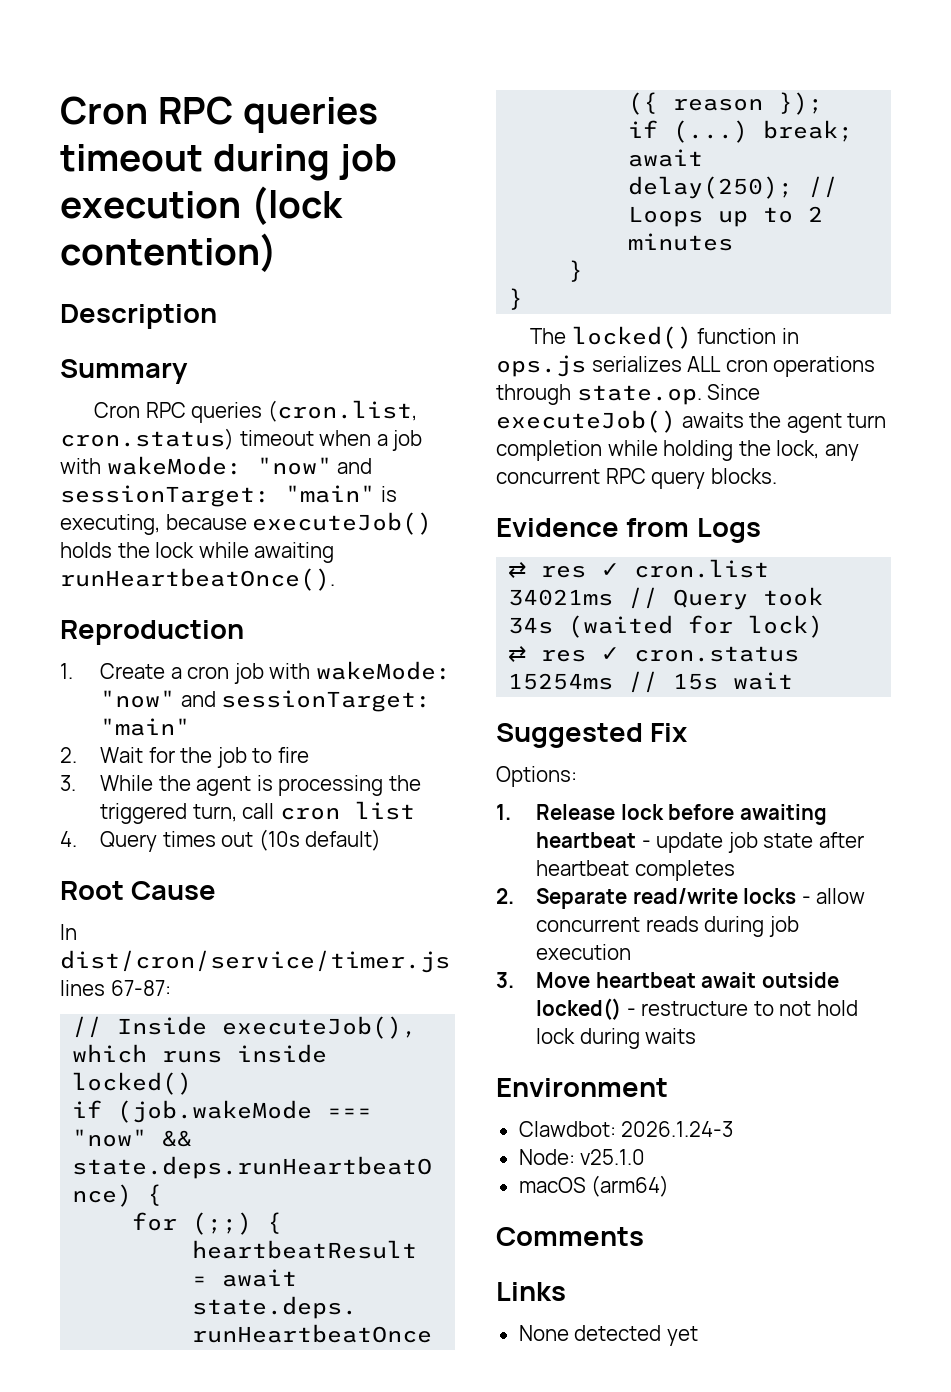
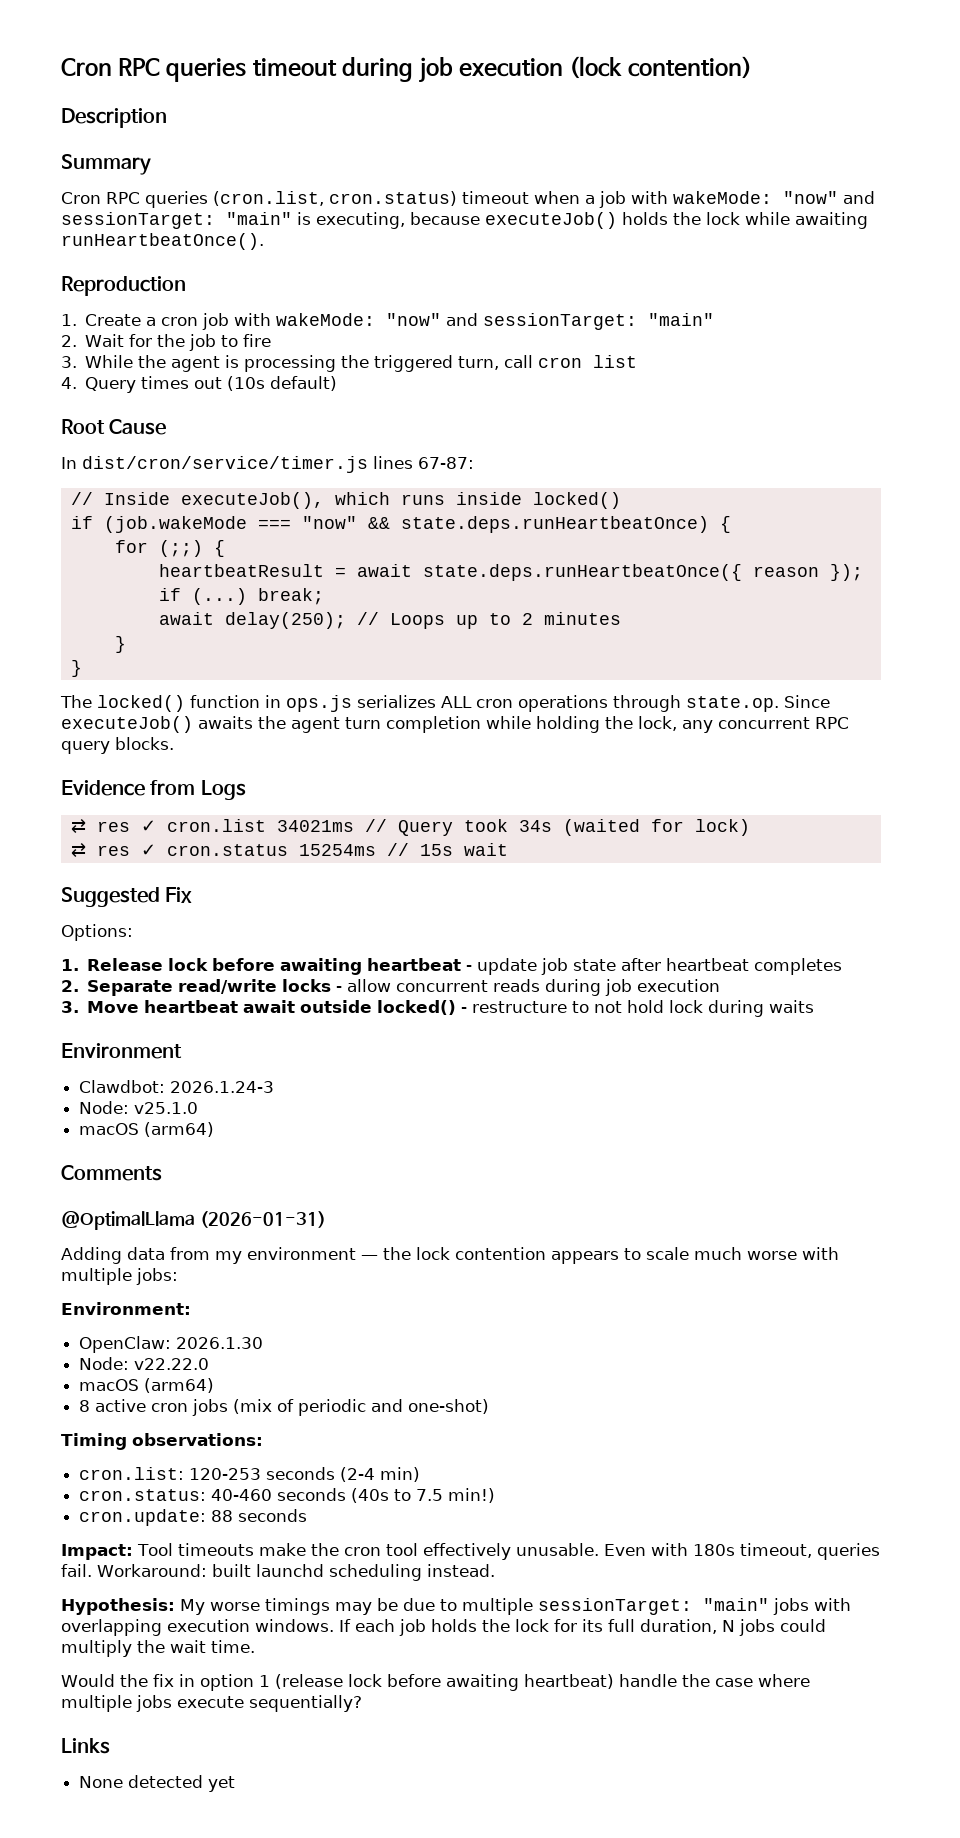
(644, 1236) none -> [61,1211,326,1230] [61,1247,839,1264] [61,1268,178,1285] [61,1302,191,1315] [79,1336,264,1353] [79,1357,210,1370] [79,1378,215,1393] [79,1399,490,1416] [61,1433,263,1450] [79,1467,421,1482] [79,1488,496,1503] [79,1509,308,1526] [61,1543,880,1560] [61,1564,495,1581] [61,1598,851,1615] [61,1619,826,1636] [61,1640,255,1657] [61,1674,810,1691] [61,1695,362,1712] // @OptimalLlama (2026-01-31) // Adding data from my environment — the lock contention appears to scale much worse with multiple jobs: // Environment: // OpenClaw: 2026.1.30 // Node: v22.22.0 // macOS (arm64) // 8 active cron jobs (mix of periodic and one-shot) // Timing observations: // cron.list: 120-253 seconds (2-4 min) // cron.status: 40-460 seconds (40s to 7.5 min!) // cron.update: 88 seconds // Impact: Tool timeouts make the cron tool effectively unusable. Even with 180s timeout, queries fail. Workaround: built launchd scheduling instead. // Hypothesis: My worse timings may be due to multiple sessionTarget: "main" jobs with overlapping execution windows. If each job holds the lock for its full duration, N jobs could multiply the wait time. // Would the fix in option 1 (release lock before awaiting heartbeat) handle the case where multiple jobs execute sequentially?

